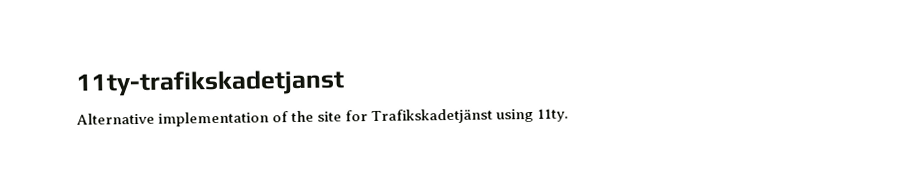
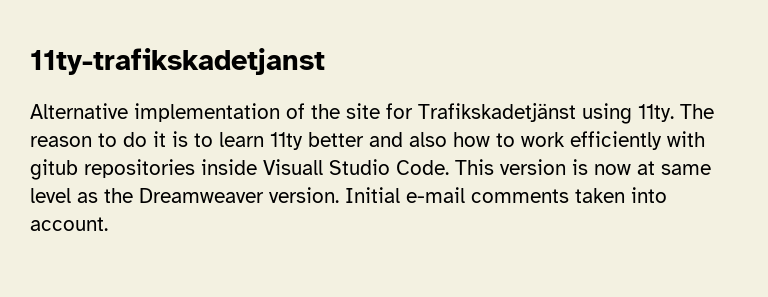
(570, 115) none -> [680,104,714,119] [30,131,705,150] [30,159,711,180] [30,187,667,203] [30,217,108,231] The reason to do it is to learn 11ty better and also how to work efficiently with gitub repositories inside Visuall Studio Code. This version is now at same level as the Dreamweaver version. Initial e-mail comments taken into account.

